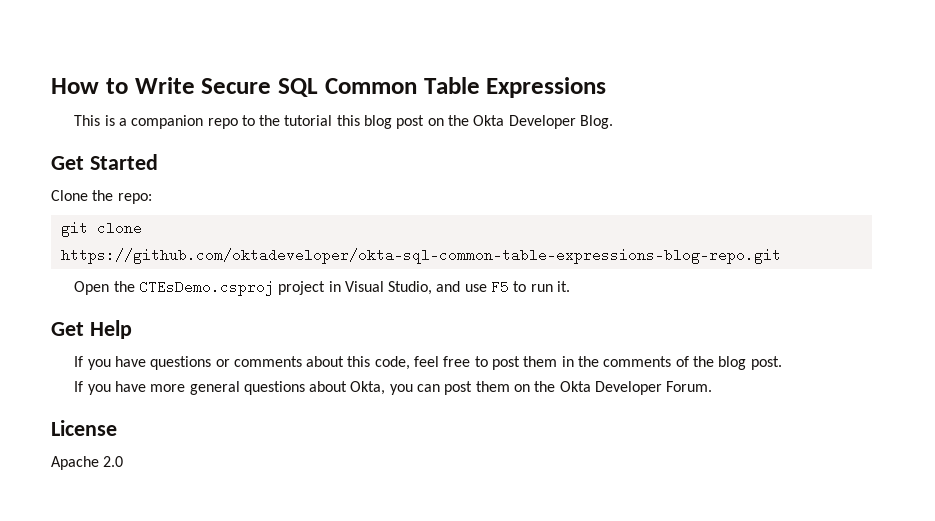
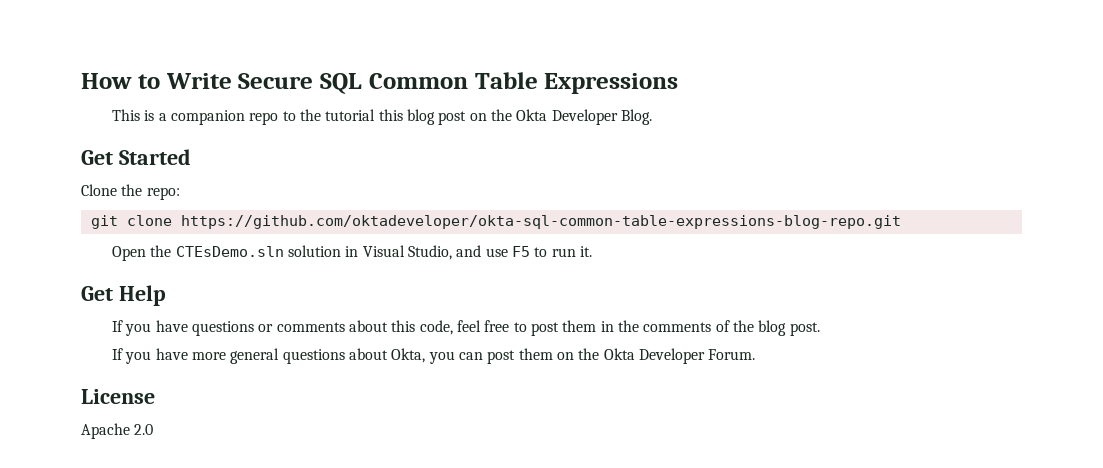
[138,280,326,296] CTEsDemo.csproj project -> [175,245,342,257] CTEsDemo.sln solution

